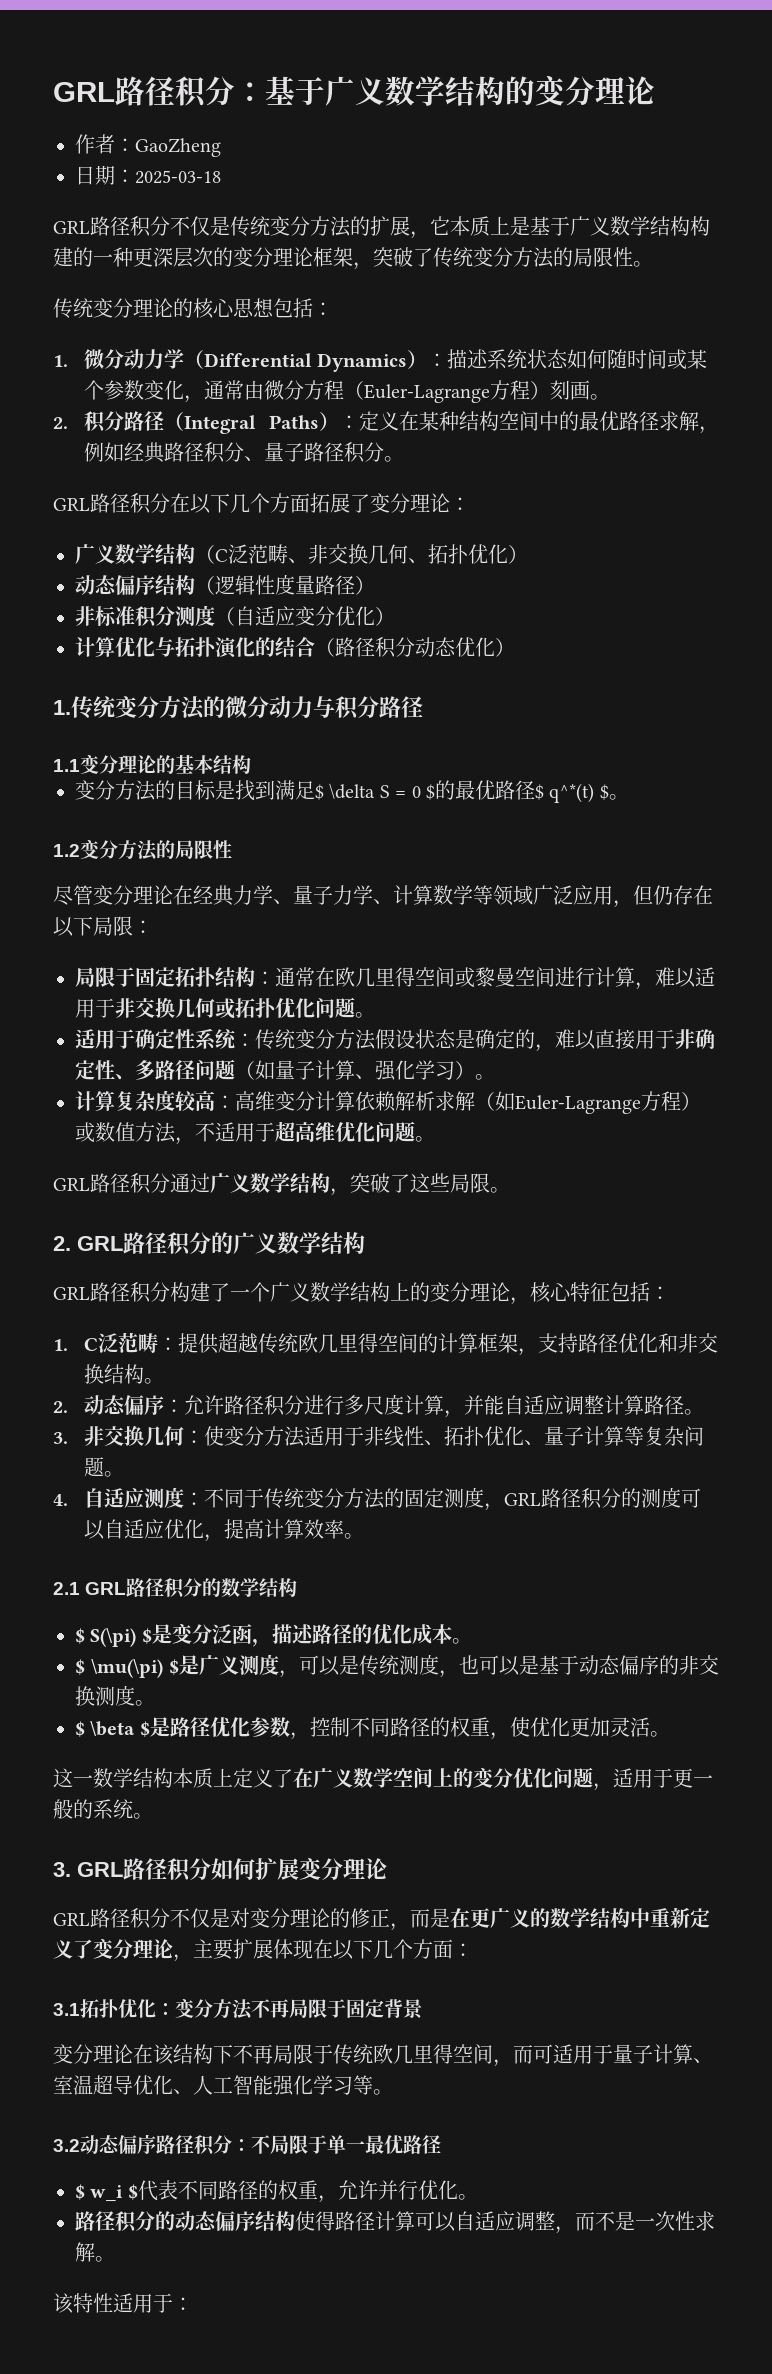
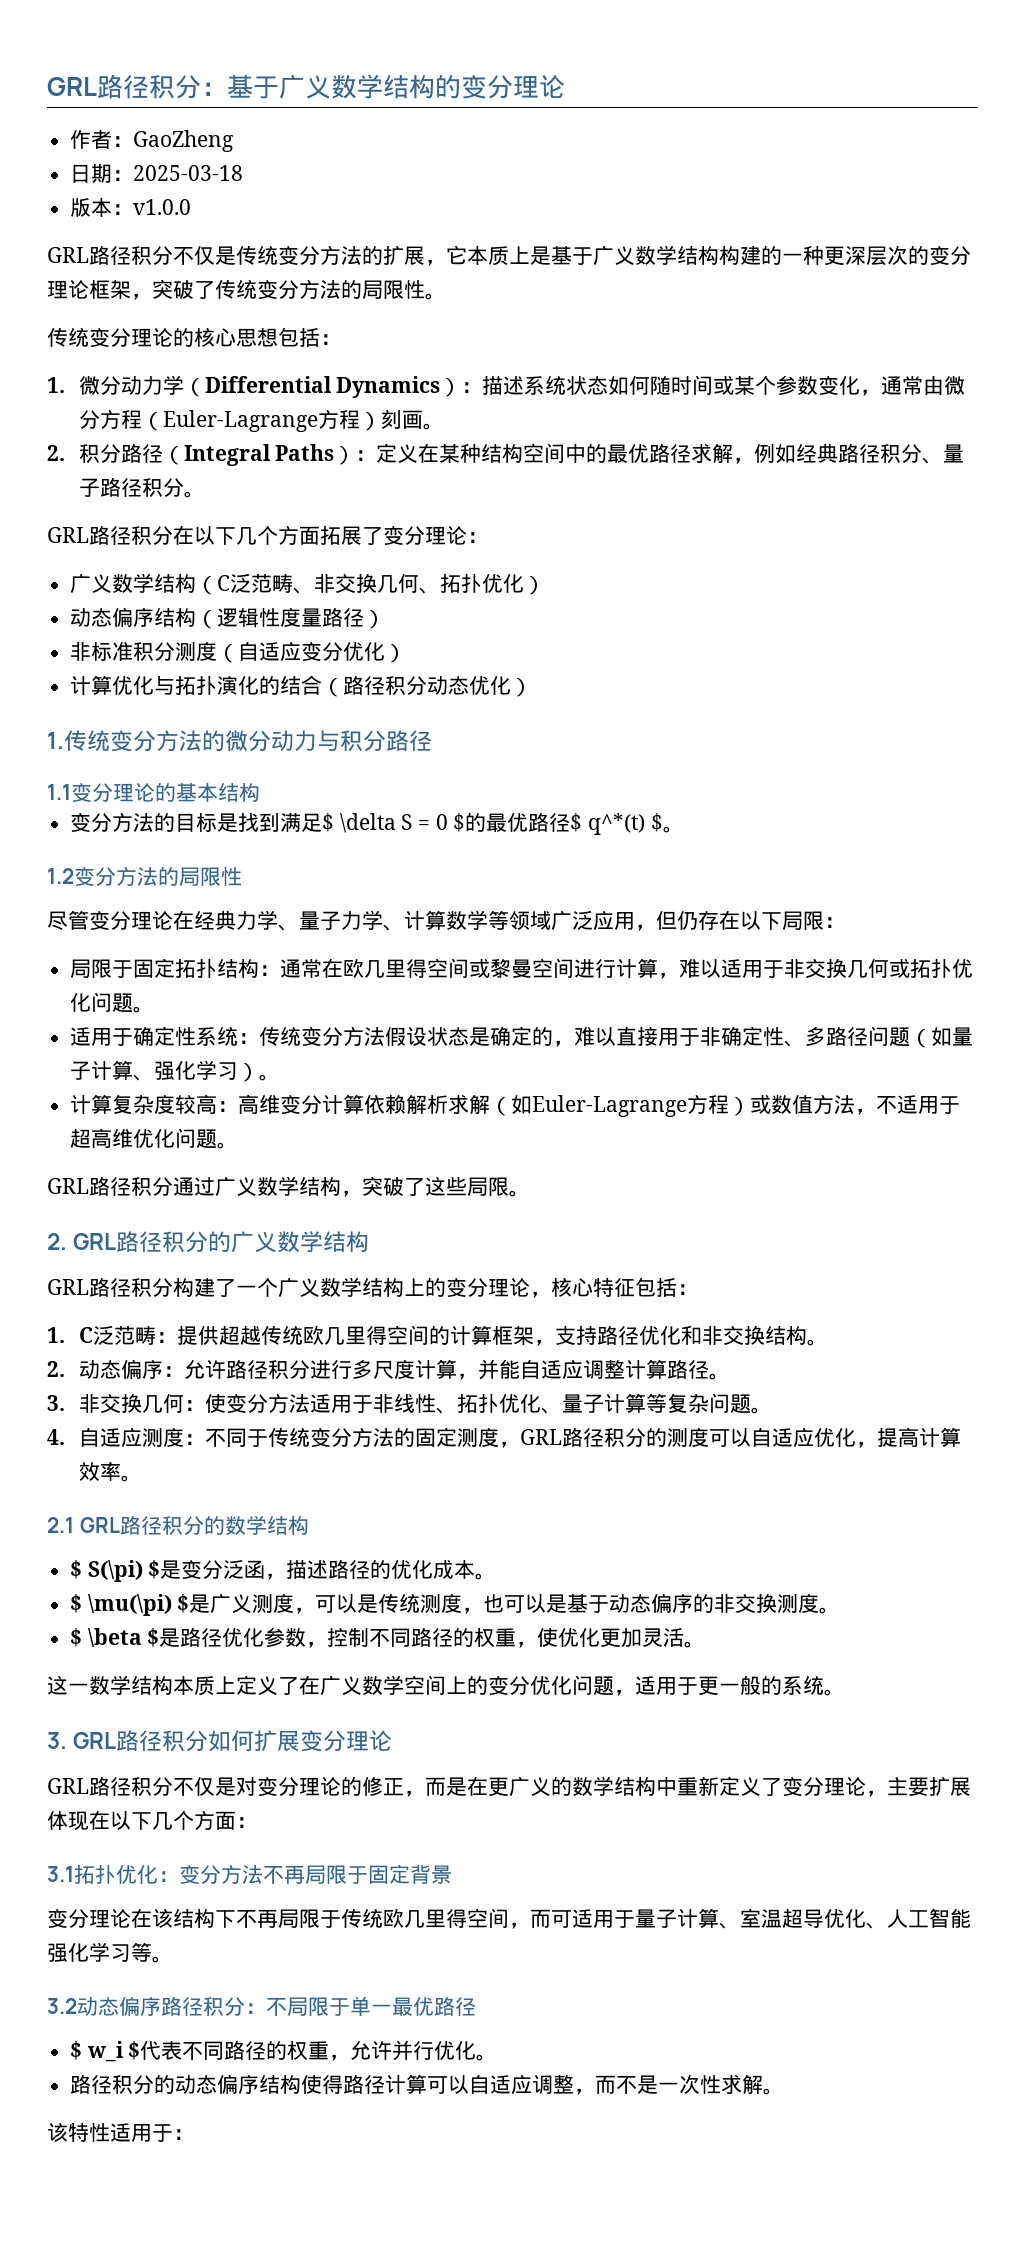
(221, 177) none -> [70,197,192,217] // 版本：v1.0.0

